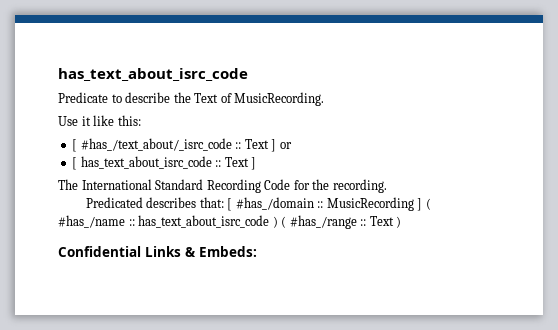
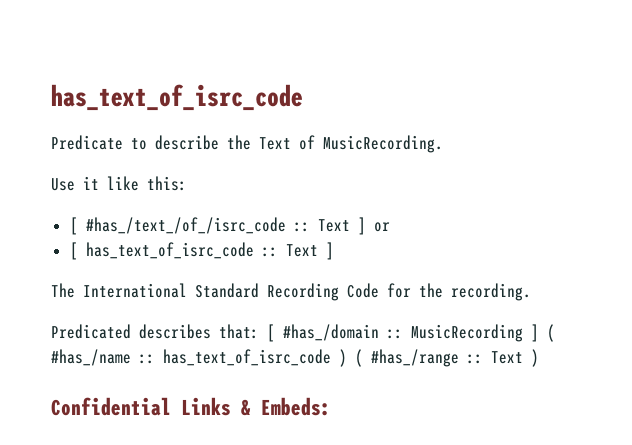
[58,68,248,81] has_text_about_isrc_code -> [51,84,303,111] has_text_of_isrc_code
[80,138,232,151] #has_/text_about/_isrc_code -> [85,217,286,234] #has_/text_/of_/isrc_code
[80,156,212,169] has_text_about_isrc_code -> [85,242,254,259] has_text_of_isrc_code
[138,215,270,228] has_text_about_isrc_code -> [163,349,331,366] has_text_of_isrc_code

